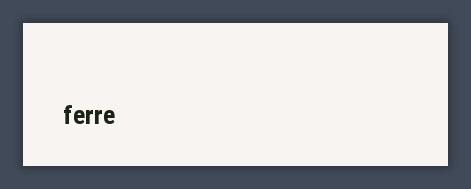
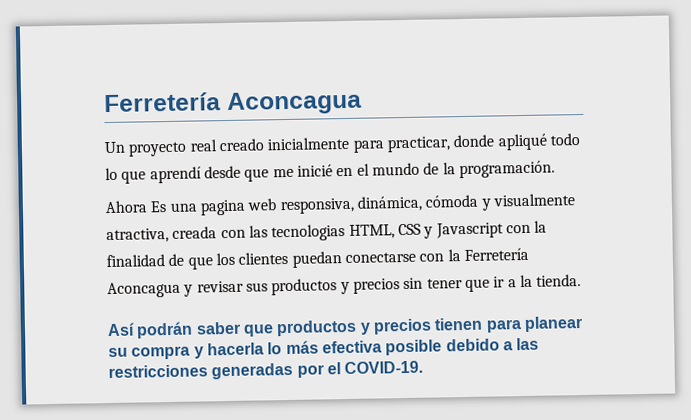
[63,105,115,124] ferre -> [104,90,362,115] [104,133,580,157] [105,160,555,184] [105,193,575,216] [106,220,548,244] [106,247,529,270] [107,274,582,299] [107,316,583,339] [108,337,540,360] [108,360,424,380] Ferretería Aconcagua // Un proyecto real creado inicialmente para practicar, donde apliqué todo lo que aprendí desde que me inicié en el mundo de la programación. // Ahora Es una pagina web responsiva, dinámica, cómoda y visualmente atractiva, creada con las tecnologias HTML, CSS y Javascript con la finalidad de que los clientes puedan conectarse con la Ferretería Aconcagua y revisar sus productos y precios sin tener que ir a la tienda. // Así podrán saber que productos y precios tienen para planear su compra y hacerla lo más efectiva posible debido a las restricciones generadas por el COVID-19.

